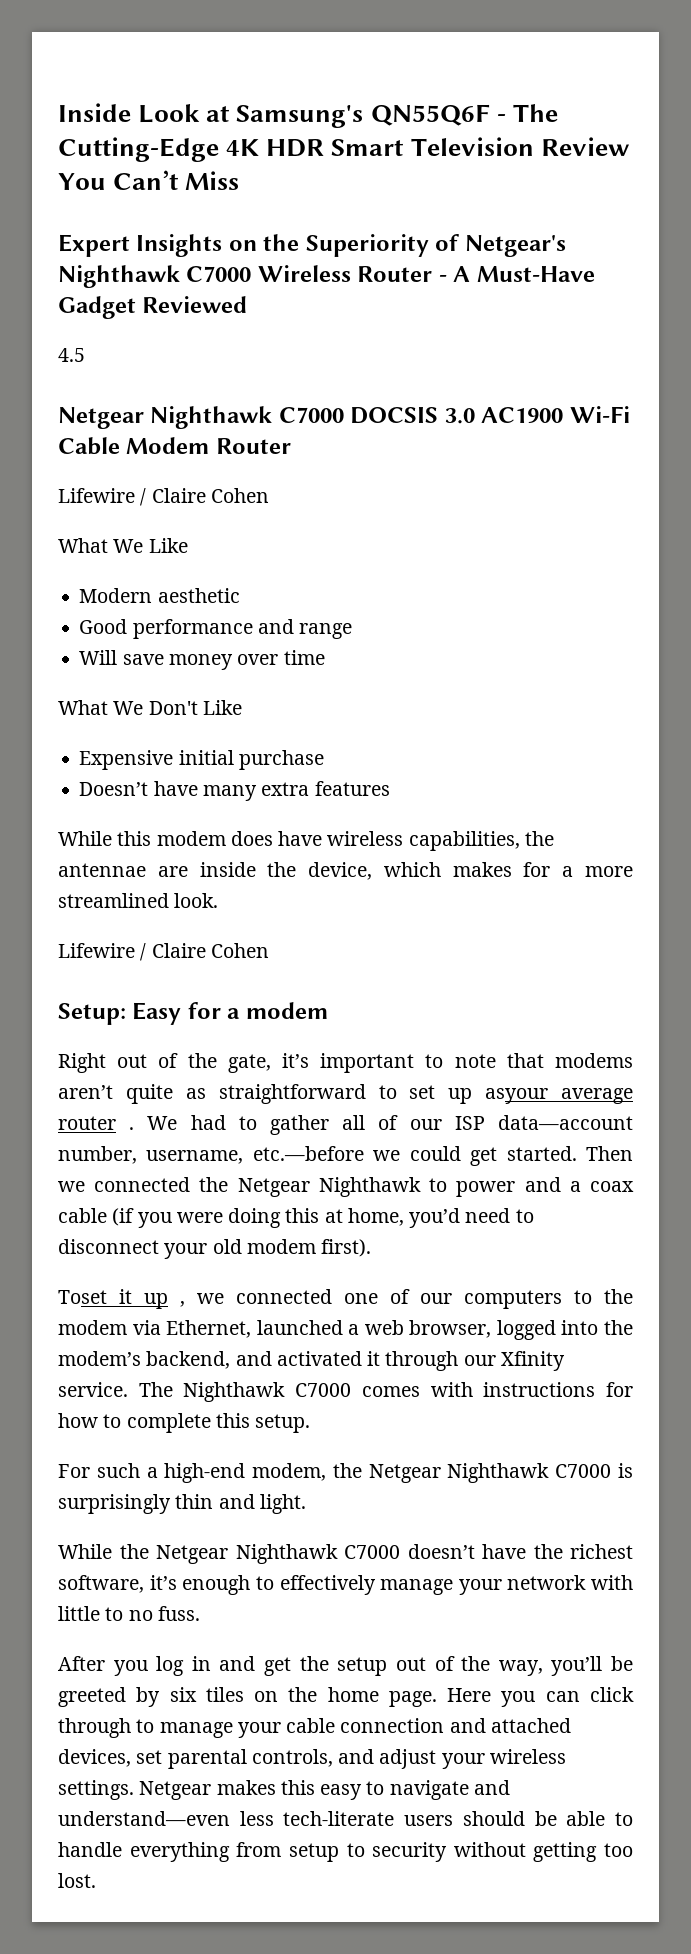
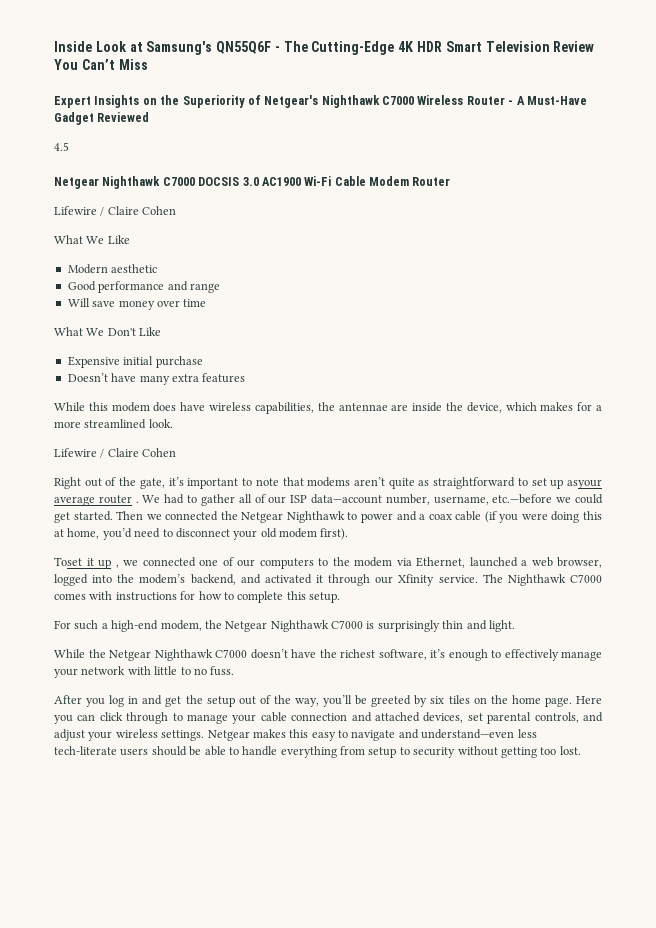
[58,1002,328,1025] // Setup: Easy for a modem -> (177, 452) none

